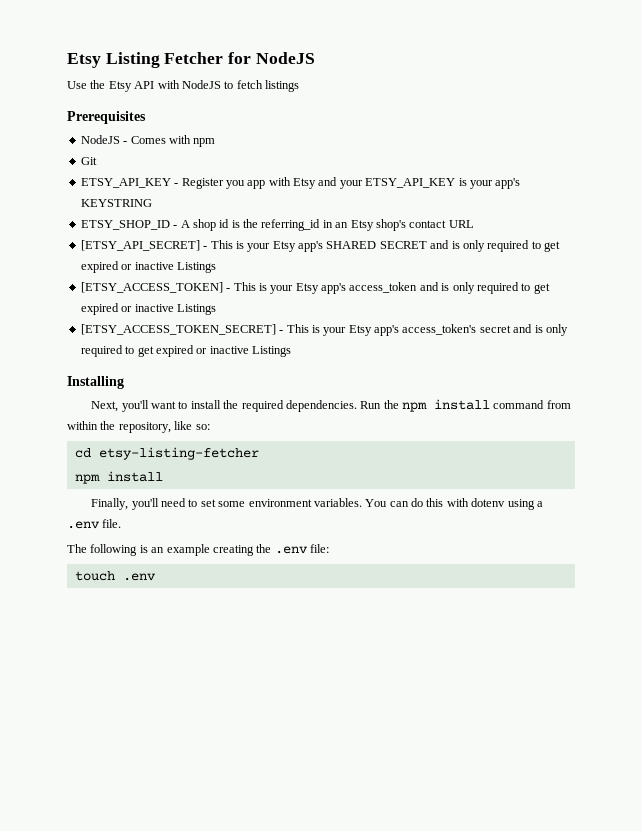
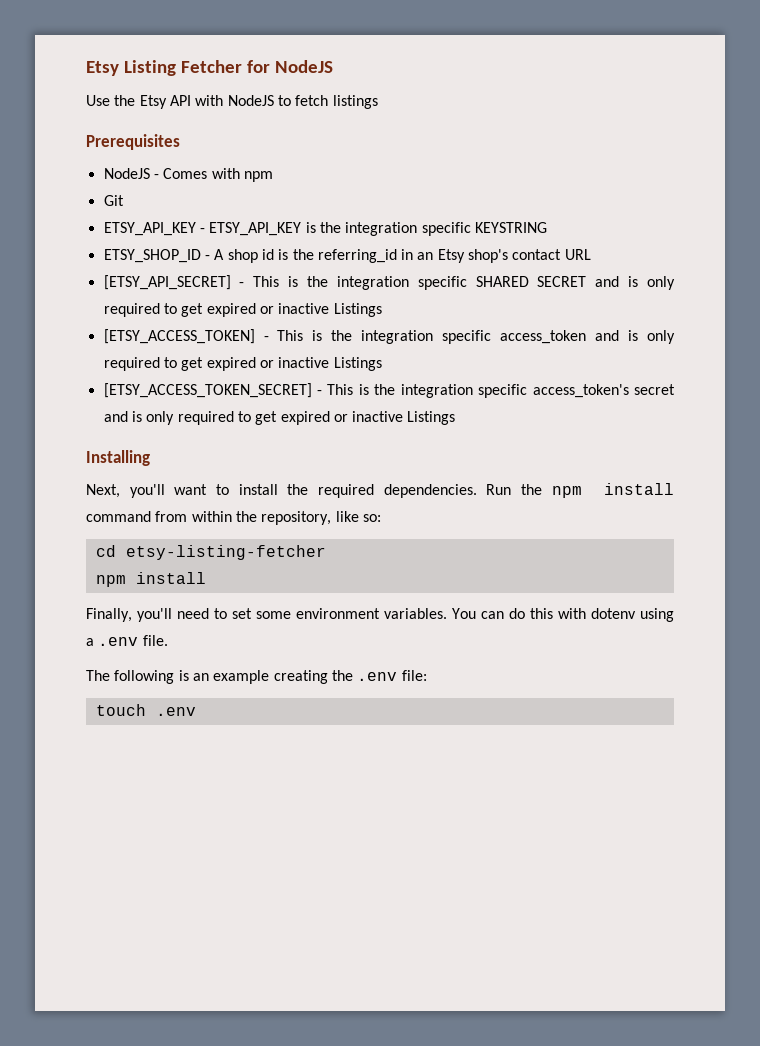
[181,177,521,189] Register you app with Etsy and your ETSY_API_KEY is your app's -> [209,222,471,236] ETSY_API_KEY is the integration specific
[247,241,323,252] your Etsy app's -> [307,276,467,290] the integration specific
[270,283,346,294] your Etsy app's -> [331,330,492,344] the integration specific
[323,325,399,336] your Etsy app's -> [374,384,528,398] the integration specific

